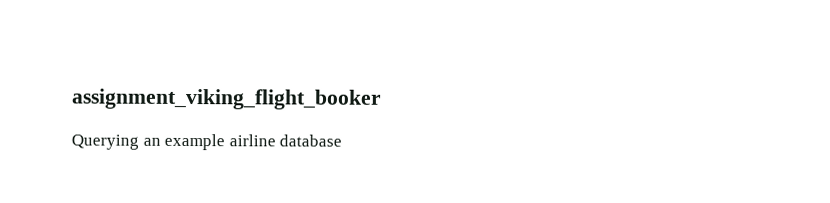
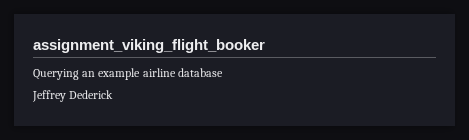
(343, 140) none -> [32,90,114,102] // Jeffrey Dederick

